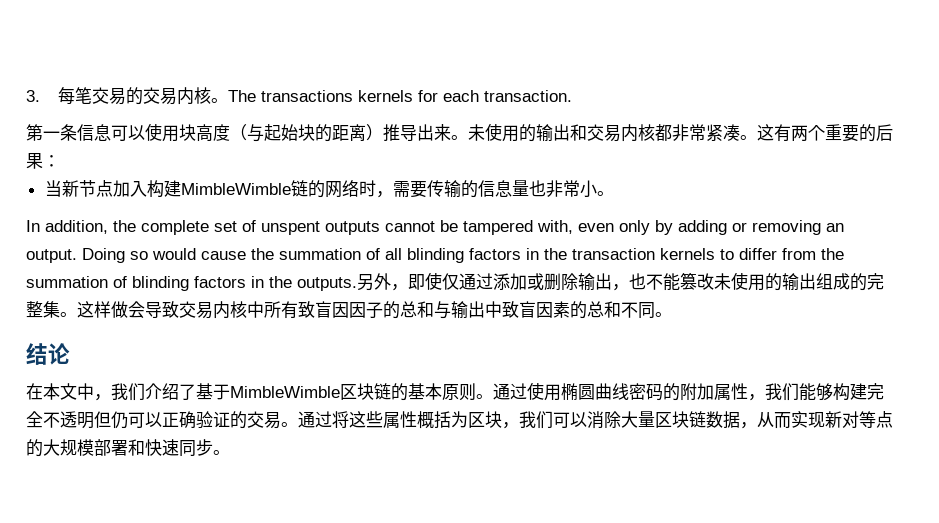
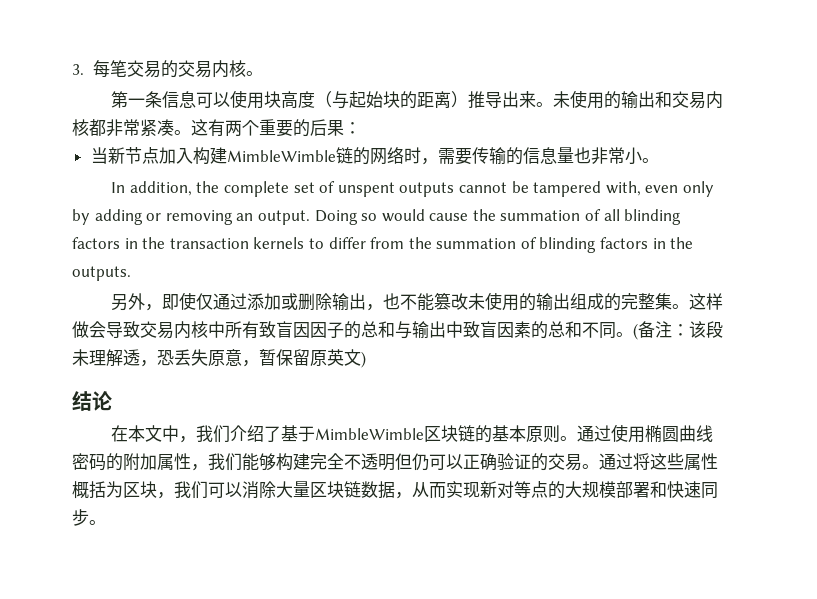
[227,90,572,102] The transactions kernels for each transaction. -> (263, 73) none
(357, 284) none -> (131, 273) //
(672, 314) none -> [633,321,723,340] [72,349,366,368] (备注：该段未理解透，恐丢失原意，暂保留原英文)

